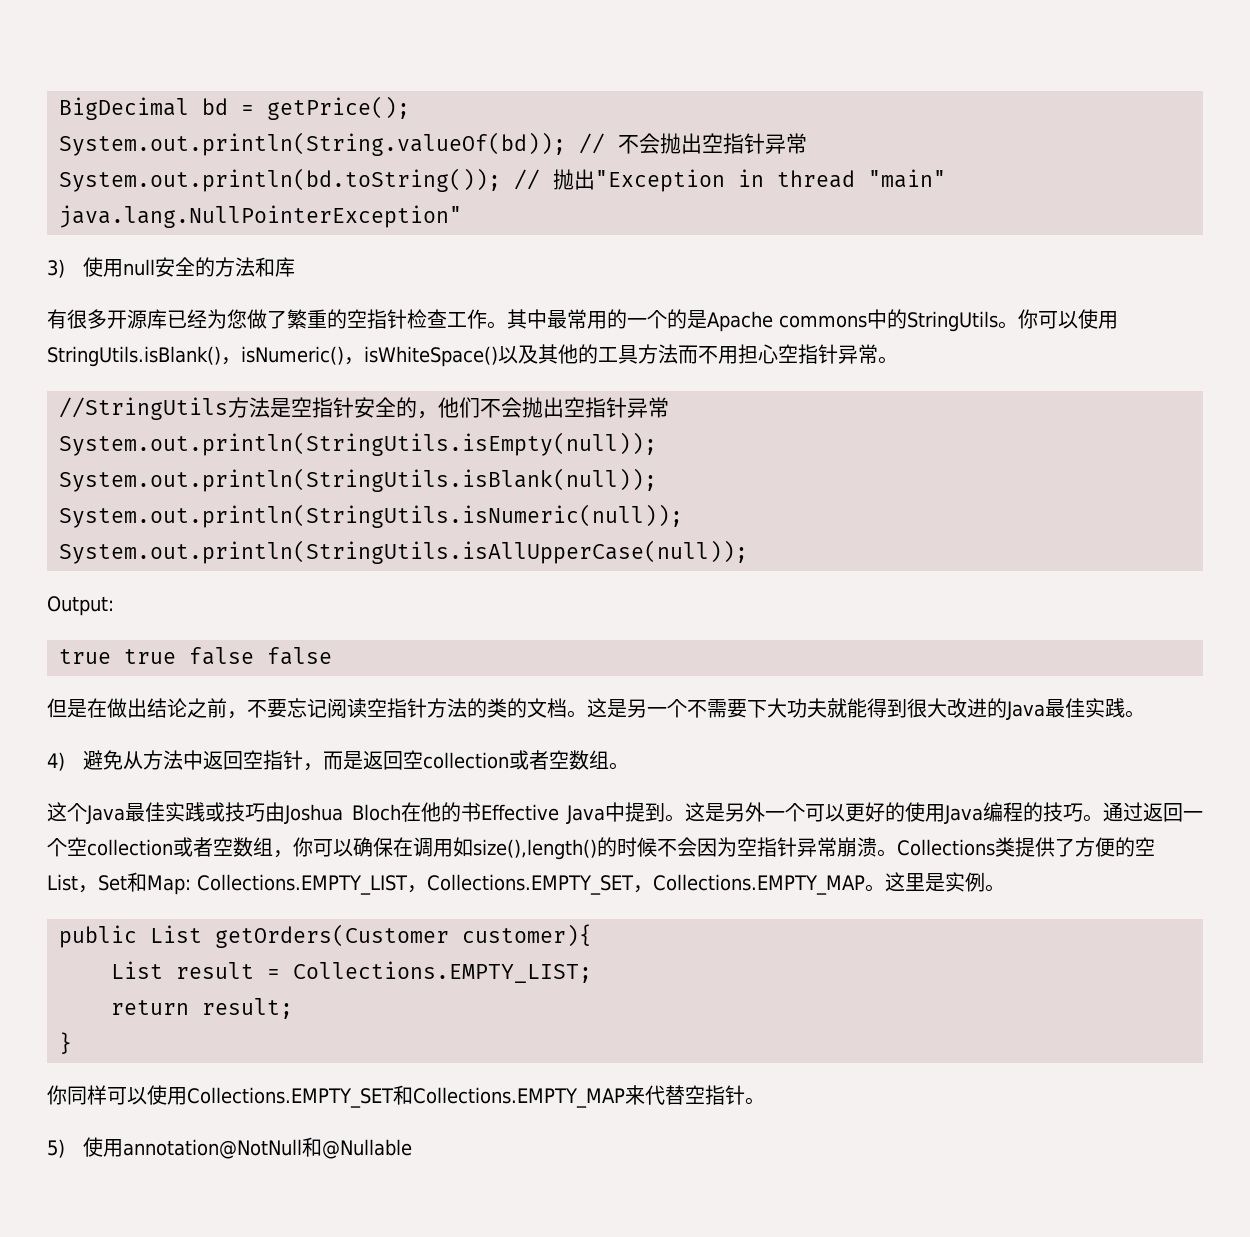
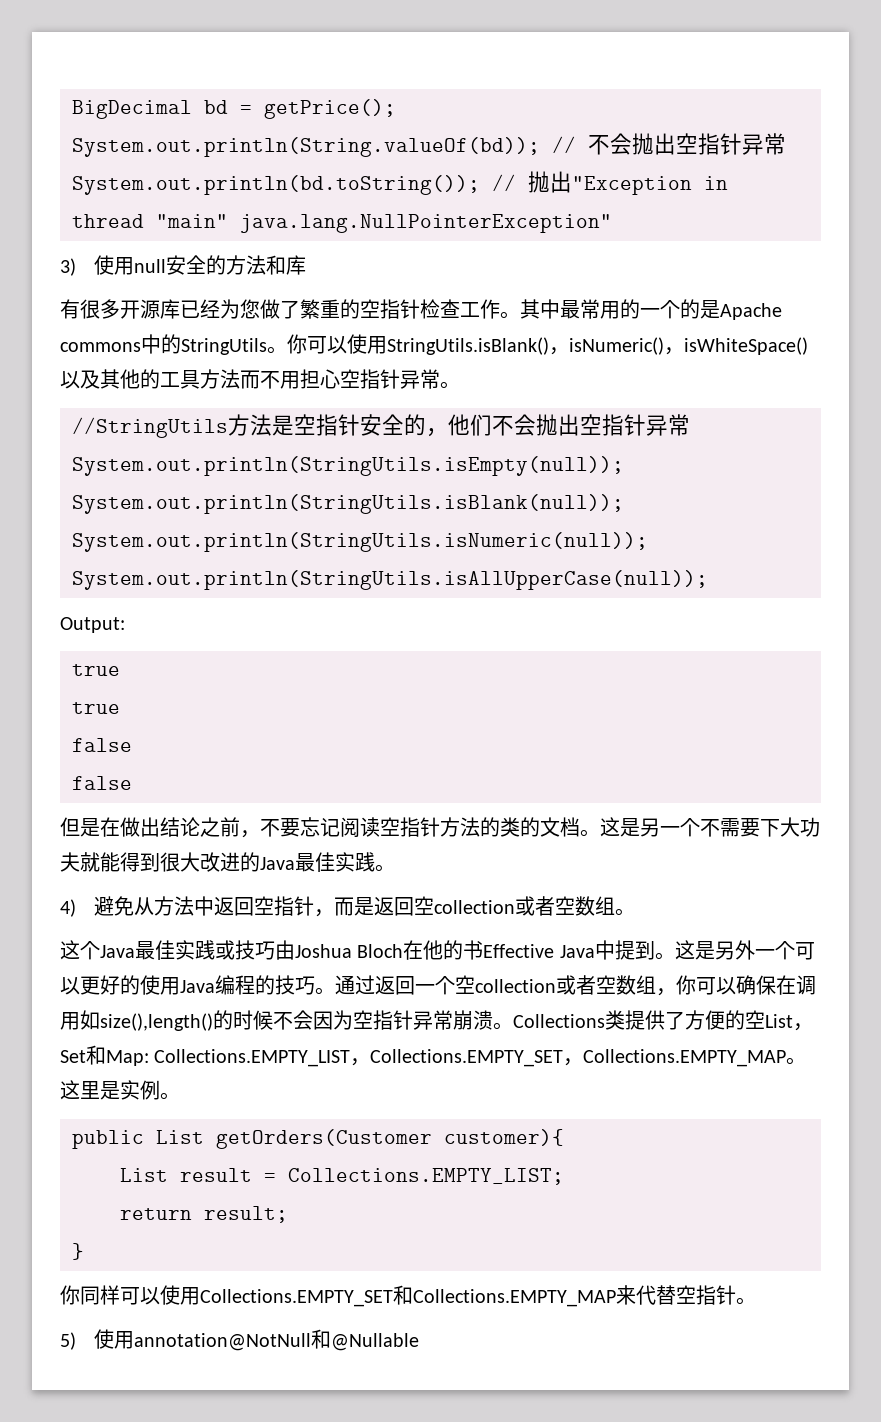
[124,647,254,665] true false -> [72,702,120,714] [72,738,132,752] // true // false //

